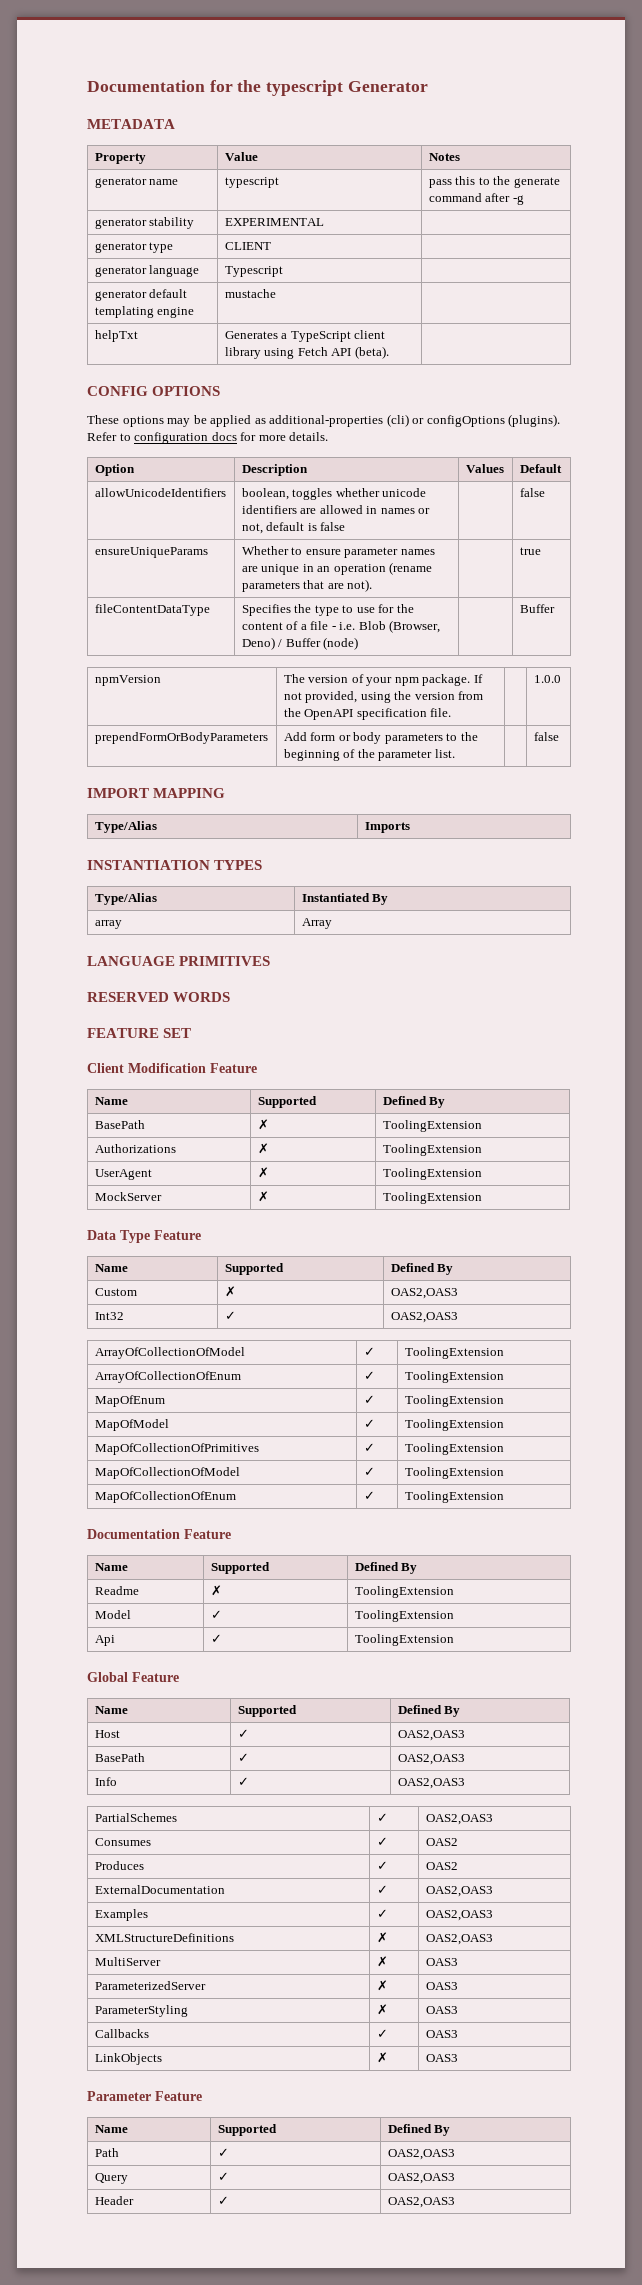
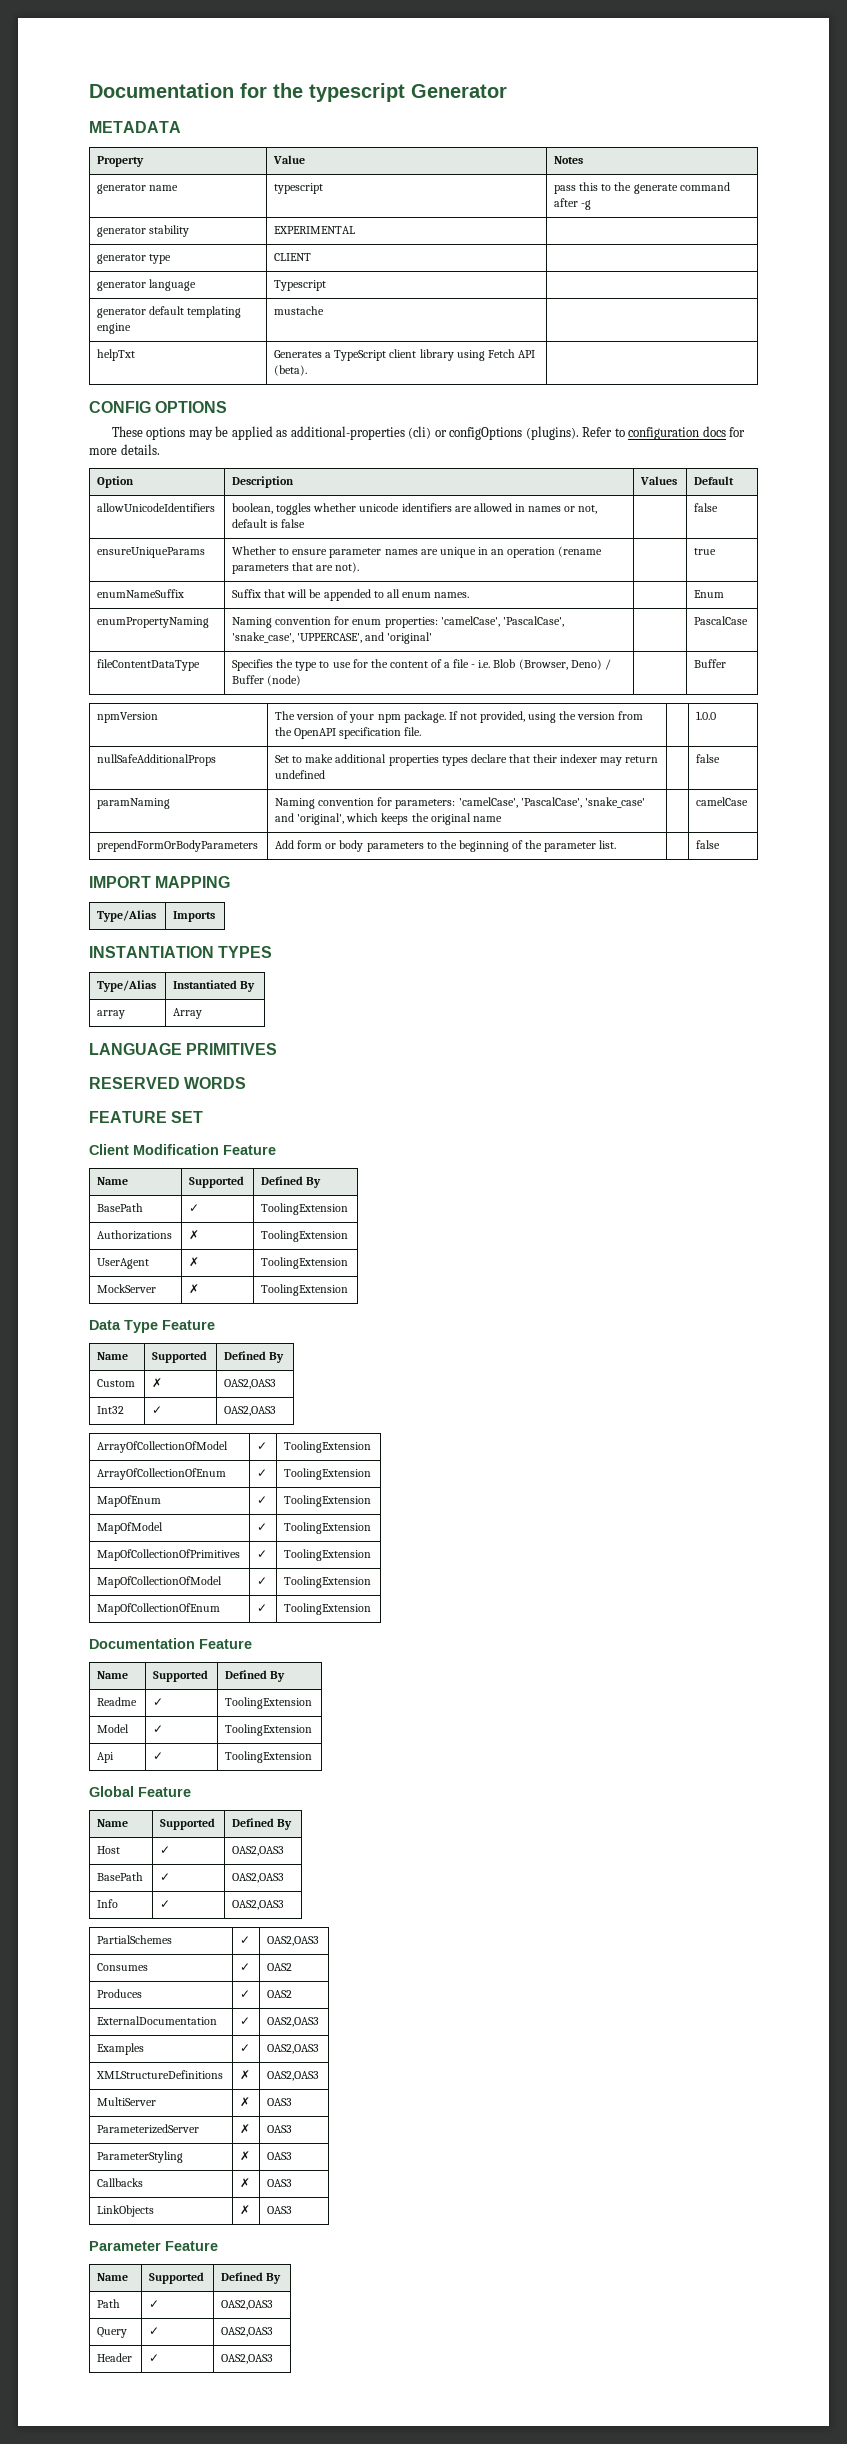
(541, 551) none -> [97,589,185,598] [232,589,469,601] [694,590,725,598] [97,617,210,628] [232,616,564,628] [232,632,433,644] [694,616,749,625] // enumNameSuffix | Suffix that will be appended to all enum names. | | Enum // enumPropertyNaming | Naming convention for enum properties: 'camelCase', 'PascalCase', 'snake_case', 'UPPERCASE', and 'original' | | PascalCase
(561, 679) none -> [97,754,217,766] [275,754,659,766] [275,770,326,779] [696,754,721,763] [97,798,171,809] [275,797,645,809] [275,813,502,825] [696,797,749,806] // nullSafeAdditionalProps | Set to make additional properties types declare that their indexer may return undefined | | false // paramNaming | Naming convention for parameters: 'camelCase', 'PascalCase', 'snake_case' and 'original', which keeps the original name | | camelCase
[257,1119,269,1130] ✗ -> [189,1204,200,1212] ✓
[210,1585,222,1596] ✗ -> [153,1698,164,1706] ✓
[376,2029,388,2038] ✓ -> [240,2178,251,2188] ✗

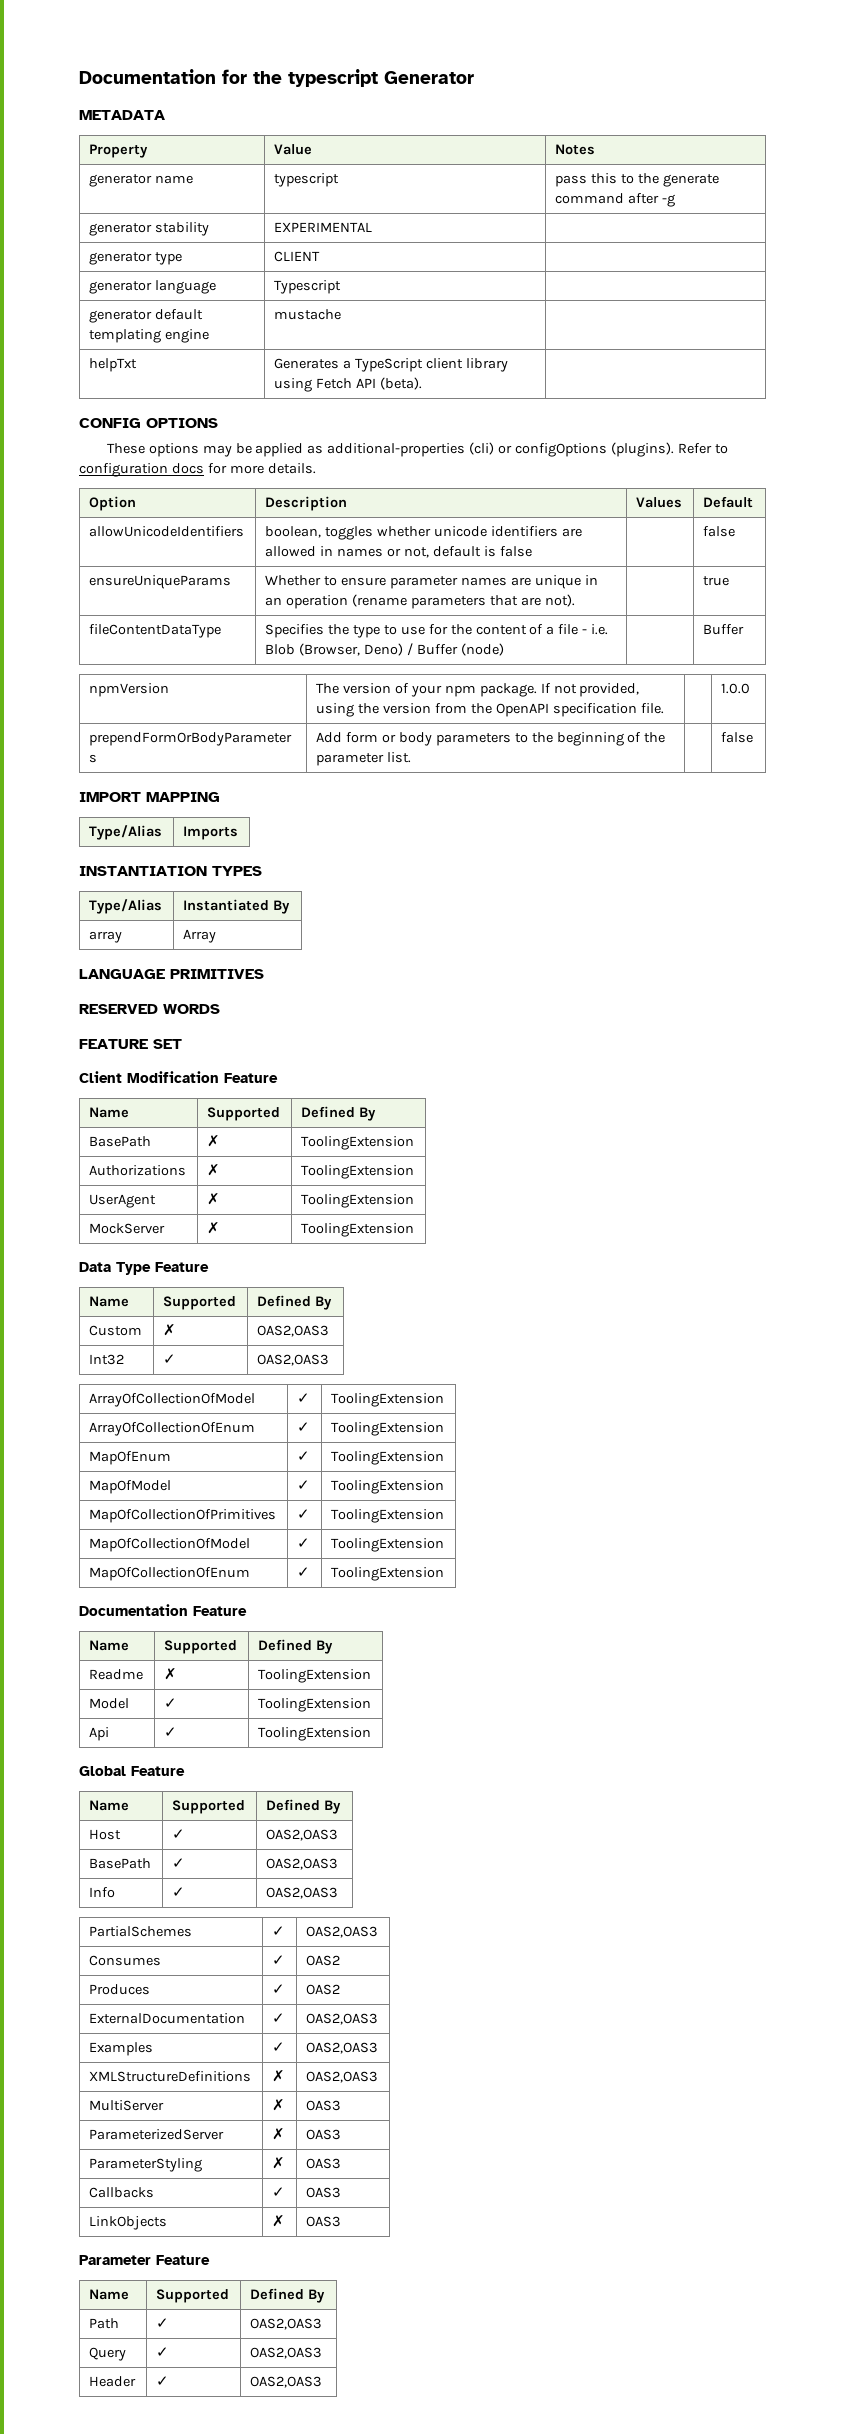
[97,589,185,598] [232,589,469,601] [694,590,725,598] [97,617,210,628] [232,616,564,628] [232,632,433,644] [694,616,749,625] // enumNameSuffix | Suffix that will be appended to all enum names. | | Enum // enumPropertyNaming | Naming convention for enum properties: 'camelCase', 'PascalCase', 'snake_case', 'UPPERCASE', and 'original' | | PascalCase -> (730, 581) none
[97,754,217,766] [275,754,659,766] [275,770,326,779] [696,754,721,763] [97,798,171,809] [275,797,645,809] [275,813,502,825] [696,797,749,806] // nullSafeAdditionalProps | Set to make additional properties types declare that their indexer may return undefined | | false // paramNaming | Naming convention for parameters: 'camelCase', 'PascalCase', 'snake_case' and 'original', which keeps the original name | | camelCase -> (751, 688) none
[189,1204,200,1212] ✓ -> [207,1135,221,1147] ✗
[153,1698,164,1706] ✓ -> [164,1668,178,1680] ✗
[240,2178,251,2188] ✗ -> [272,2187,286,2197] ✓

